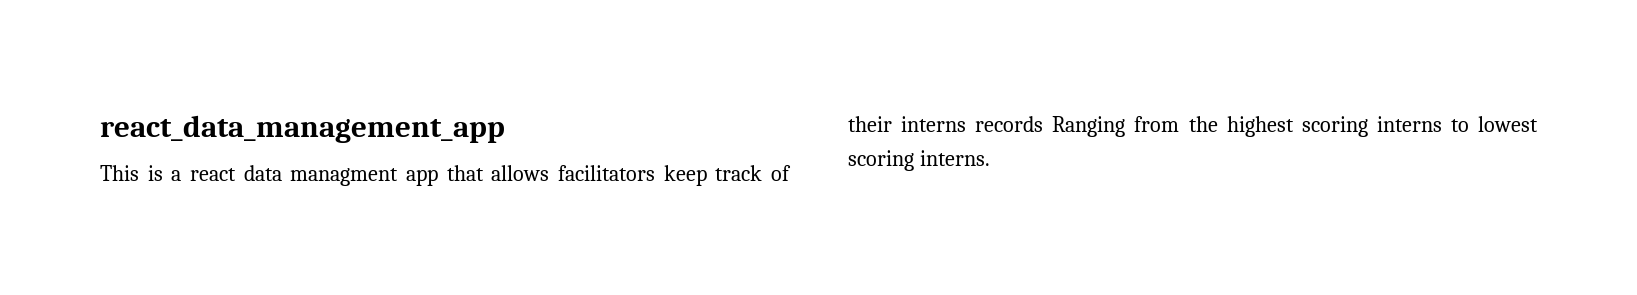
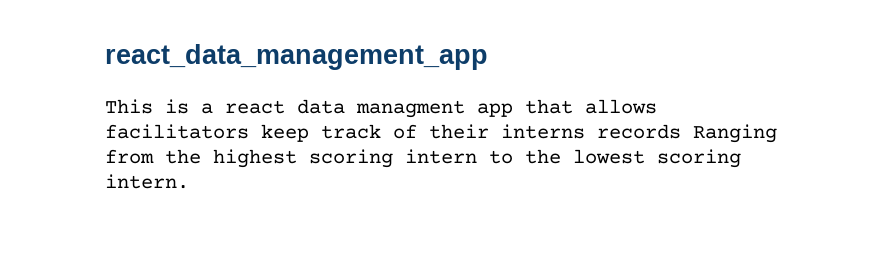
[1376,116,1469,132] interns to -> [405,149,561,164] intern to the
[919,150,990,166] interns. -> [105,174,189,189] intern.

